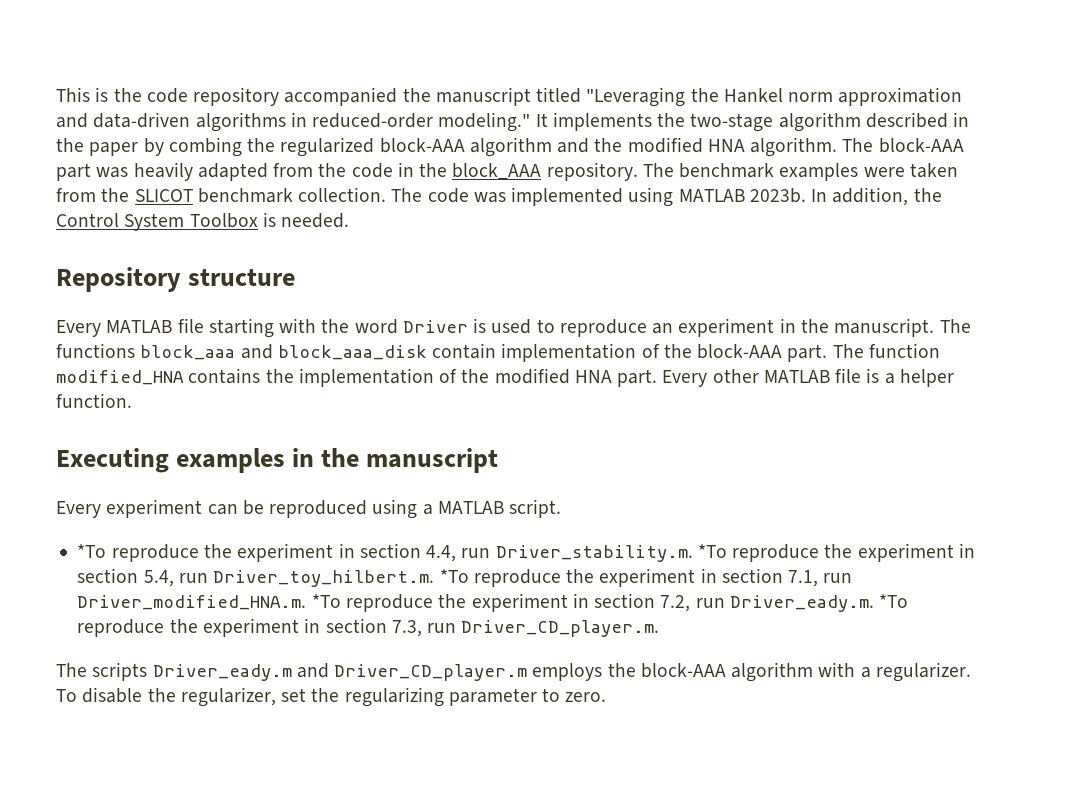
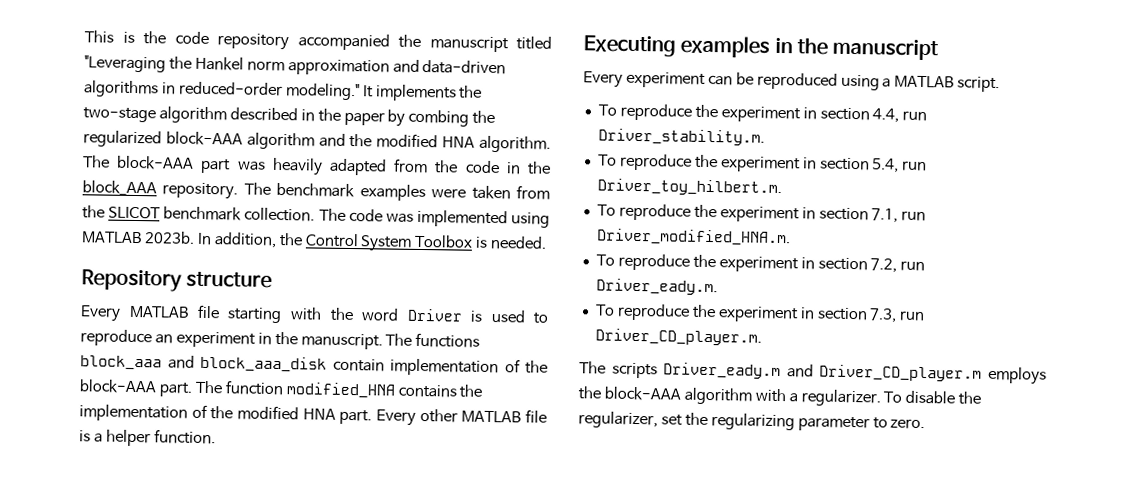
[77,544,107,558] *To -> [597,104,617,116] To
[697,544,727,558] *To -> [597,154,617,166] // To
[439,569,469,583] *To -> [596,204,616,216] // To
[311,594,341,608] *To -> [595,254,615,266] // To
[879,594,909,608] *To -> [594,304,615,316] // To

